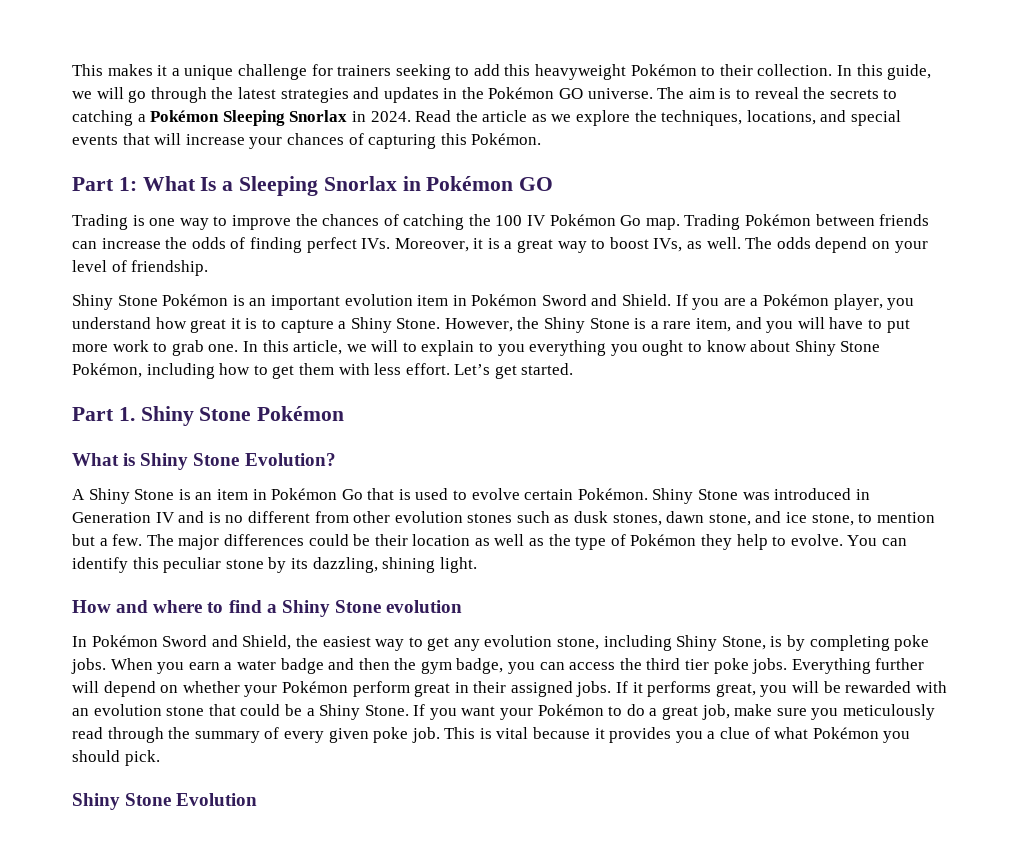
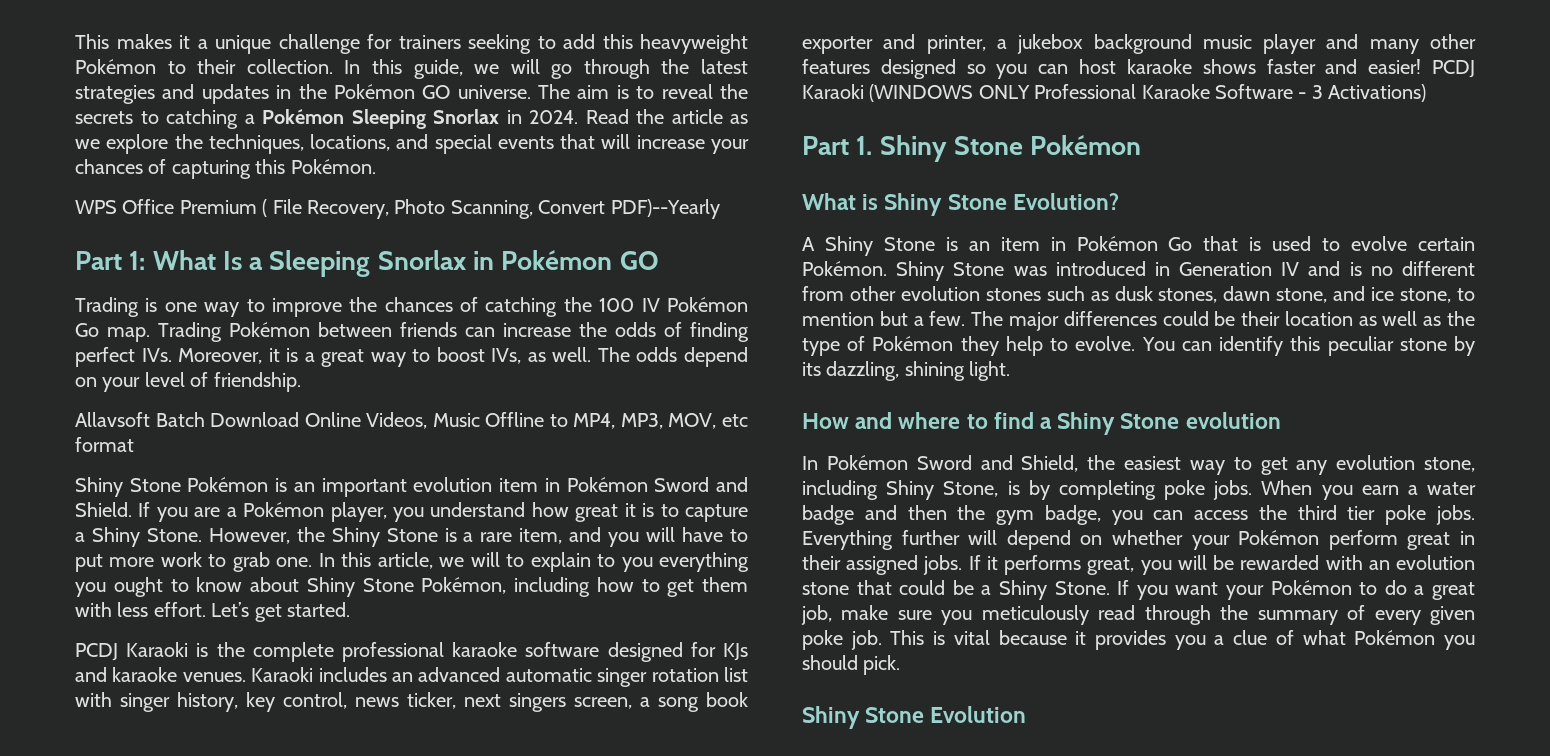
(542, 139) none -> [75,199,720,219] // WPS Office Premium ( File Recovery, Photo Scanning, Convert PDF)--Yearly
(209, 268) none -> [75,412,748,429] [75,437,134,452] // Allavsoft Batch Download Online Videos, Music Offline to MP4, MP3, MOV, etc format
(574, 369) none -> [75,642,748,662] [75,667,748,687] [75,692,748,712] [802,34,1476,54] [802,59,1475,79] [802,84,1427,102] // PCDJ Karaoki is the complete professional karaoke software designed for KJs and karaoke venues. Karaoki includes an advanced automatic singer rotation list with singer history, key control, news ticker, next singers screen, a song book exporter and printer, a jukebox background music player and many other features designed so you can host karaoke shows faster and easier! PCDJ Karaoki (WINDOWS ONLY Professional Karaoke Software - 3 Activations)

